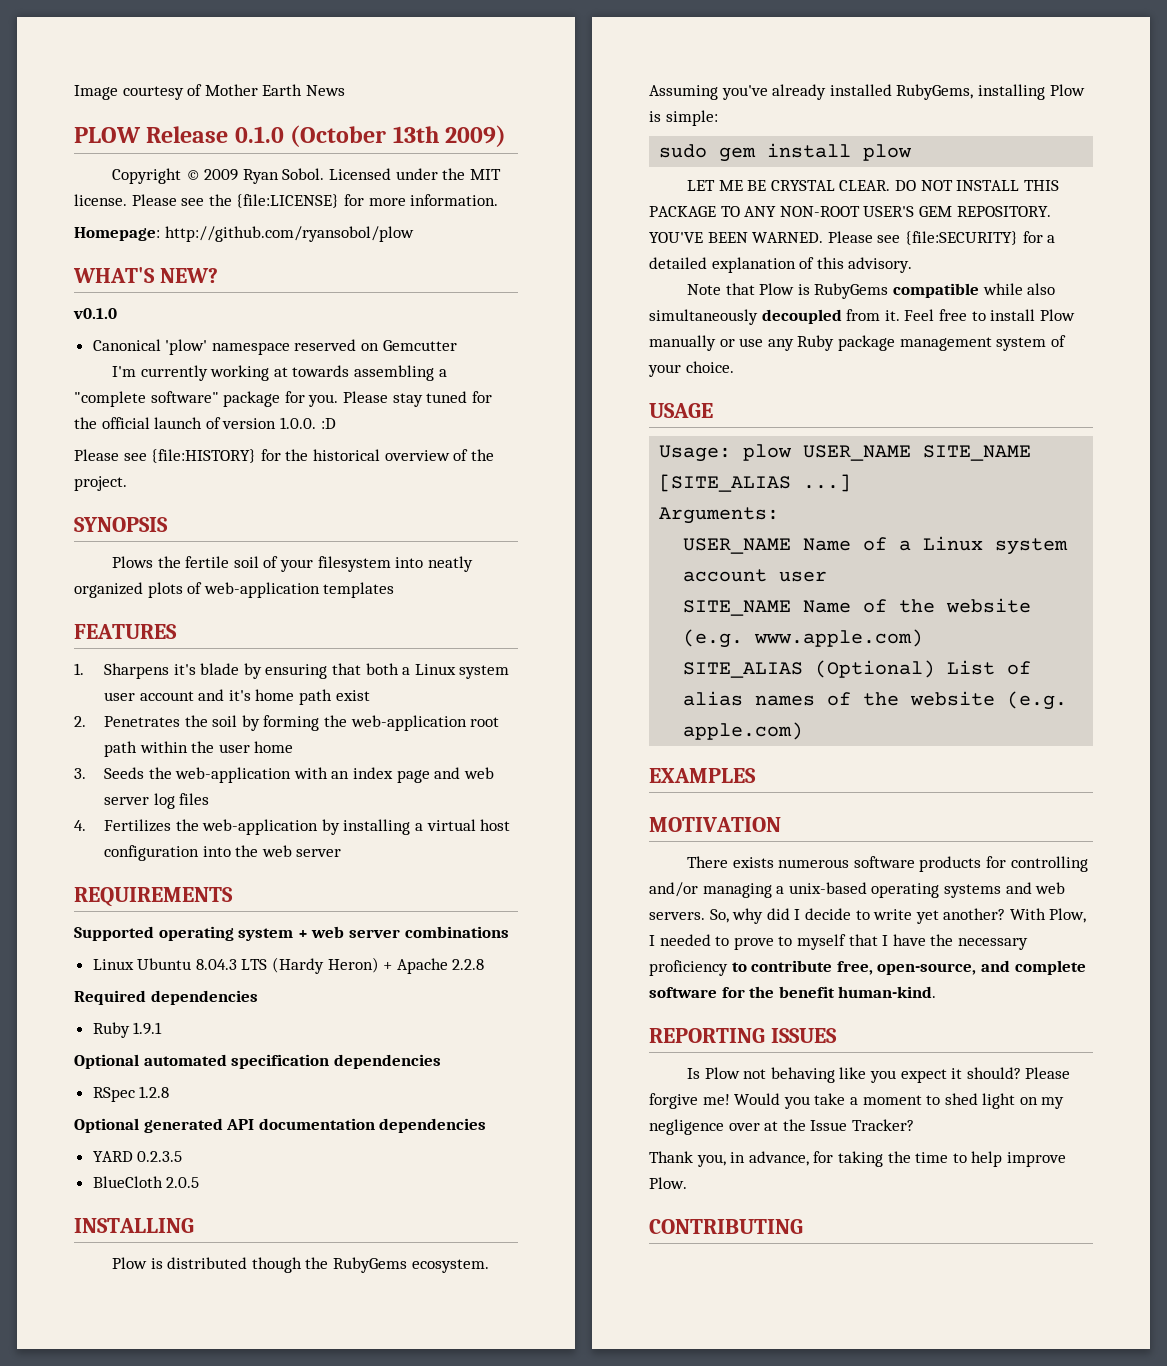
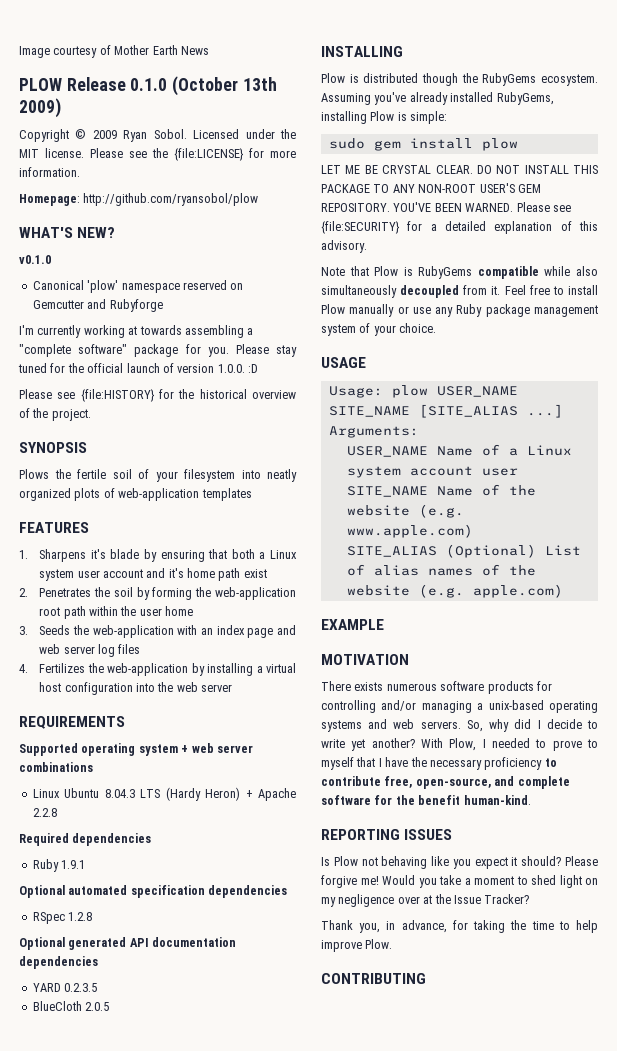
(457, 345) none -> [87,299,163,312] and Rubyforge
[649,768,756,783] EXAMPLES -> [321,619,384,630] EXAMPLE

